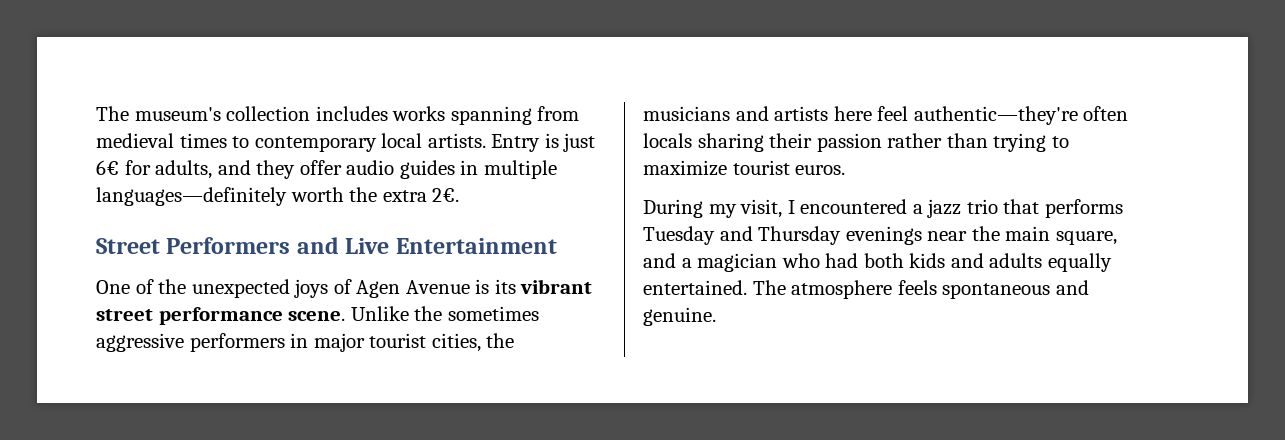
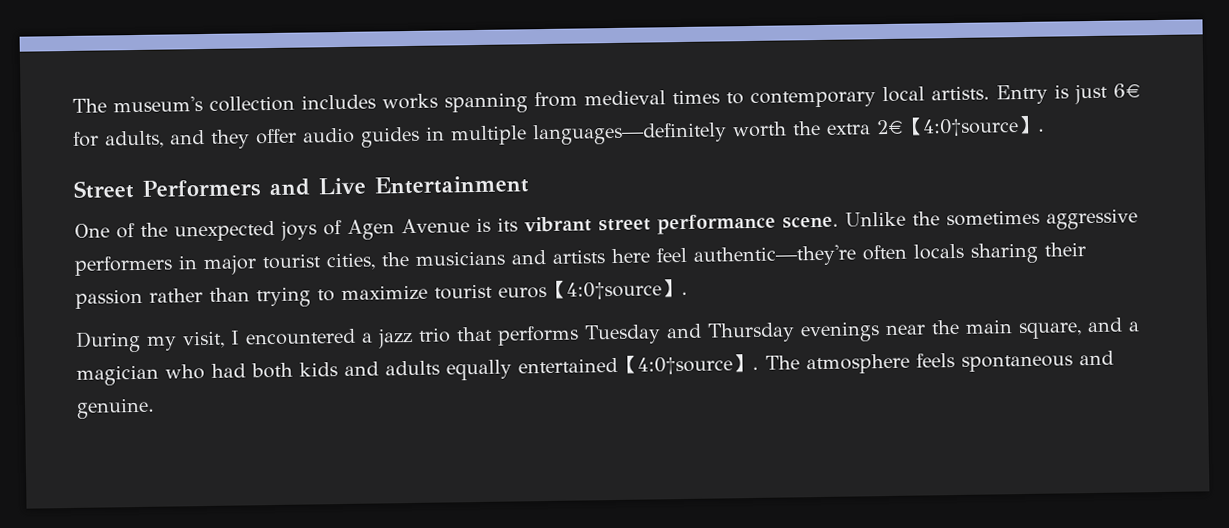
[432,188,460,202] 2€. -> [876,115,1045,137] 2€【4:0†source】.
[795,165,846,175] euros. -> [498,279,688,300] euros【4:0†source】.
[643,280,747,295] entertained. -> [518,353,759,375] entertained【4:0†source】.

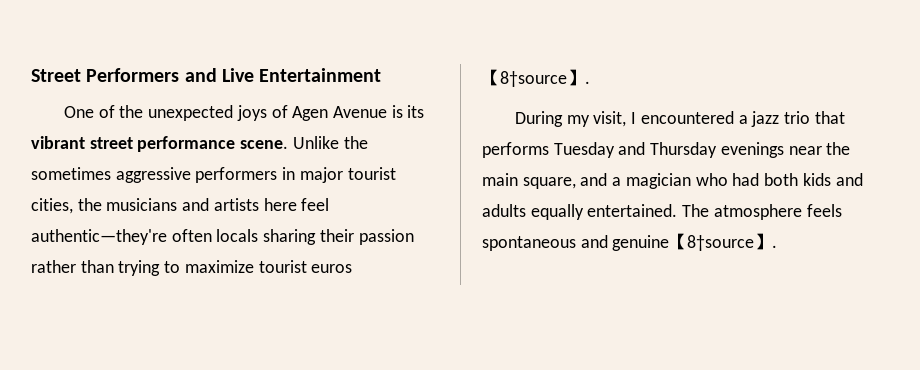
[72,83,1141,114] [73,115,1045,149] The museum's collection includes works spanning from medieval times to contemporary local artists. Entry is just 6€ for adults, and they offer audio guides in multiple languages—definitely worth the extra 2€【4:0†source】. // -> (31, 75) none
[566,281,662,300] 4:0†source -> [500,71,567,87] 8†source
[518,353,759,375] entertained【4:0†source】. -> [587,204,678,217] entertained.
[76,397,155,419] genuine. -> [612,233,778,251] genuine【8†source】.

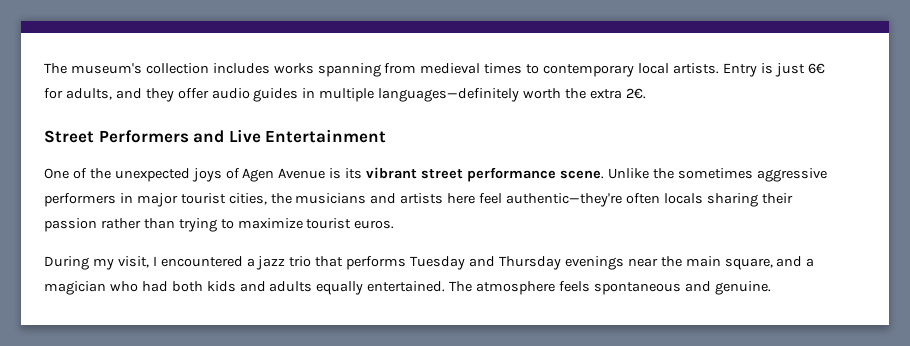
(31, 75) none -> [44,63,825,77] [44,88,646,102] The museum's collection includes works spanning from medieval times to contemporary local artists. Entry is just 6€ for adults, and they offer audio guides in multiple languages—definitely worth the extra 2€. //
[311,264,353,273] [482,69,590,87] euros【8†source】. -> [354,220,395,229] euros.
[612,233,778,251] genuine【8†source】. -> [714,281,771,295] genuine.

